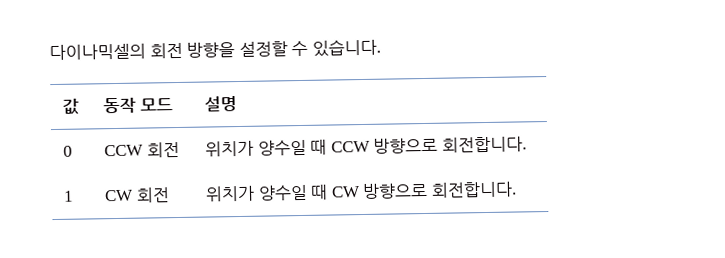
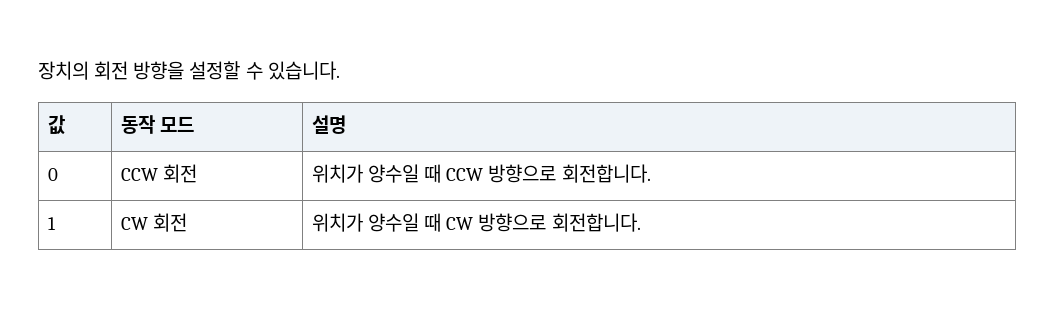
[49,43,146,61] 다이나믹셀의 -> [38,61,89,80] 장치의

